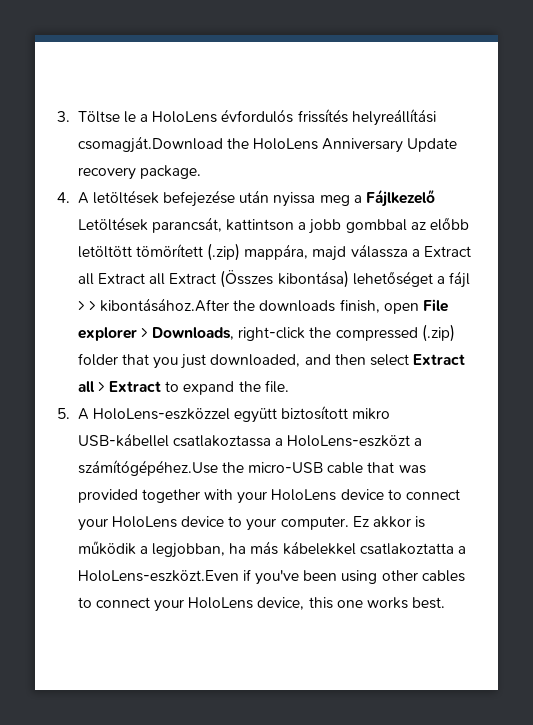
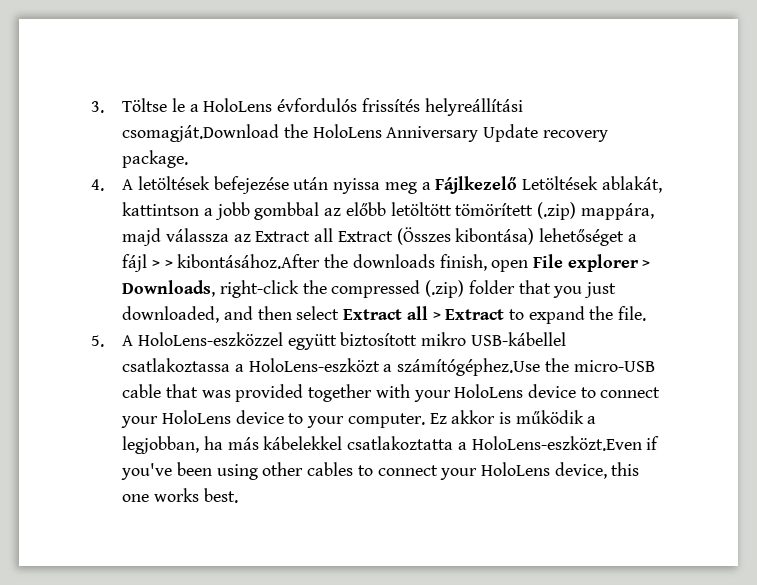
[151,217,222,233] parancsát, -> [601,176,662,193] ablakát,
[411,246,472,257] [77,273,94,285] a Extract all -> [233,234,251,242] az
[77,460,218,476] számítógépéhez.Use -> [397,358,541,376] számítógéphez.Use

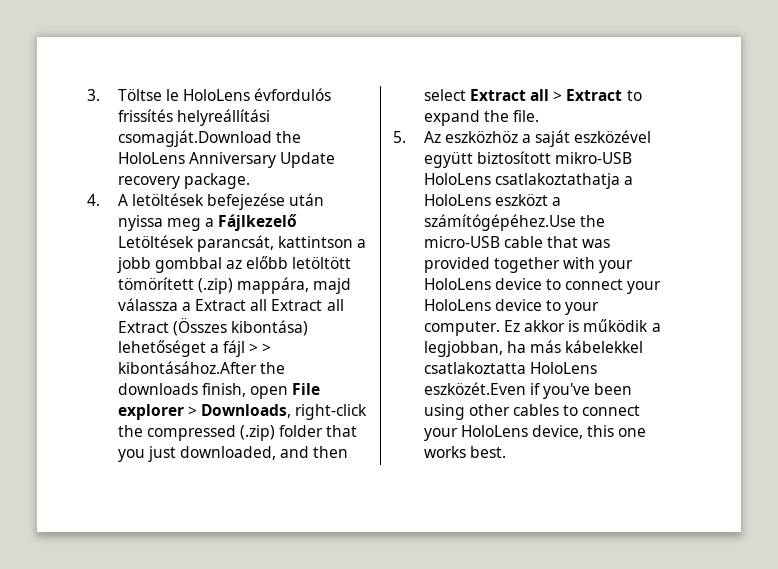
[189,104,199,112] a -> (179, 95) none
[601,176,662,193] ablakát, -> [196,235,274,252] parancsát,
[233,234,251,242] az -> [181,299,268,311] a Extract all
[122,332,566,350] [122,358,541,376] A HoloLens-eszközzel együtt biztosított mikro USB-kábellel csatlakoztassa a HoloLens-eszközt a számítógéphez.Use -> [423,130,652,147] [423,151,632,168] [423,173,633,189] [423,194,561,206] [423,214,576,231] Az eszközhöz a saját eszközével együtt biztosított mikro-USB HoloLens csatlakoztathatja a HoloLens eszközt a számítógépéhez.Use
[457,436,642,451] a HoloLens-eszközt.Even -> [529,362,597,374] [423,382,526,395] HoloLens eszközét.Even

